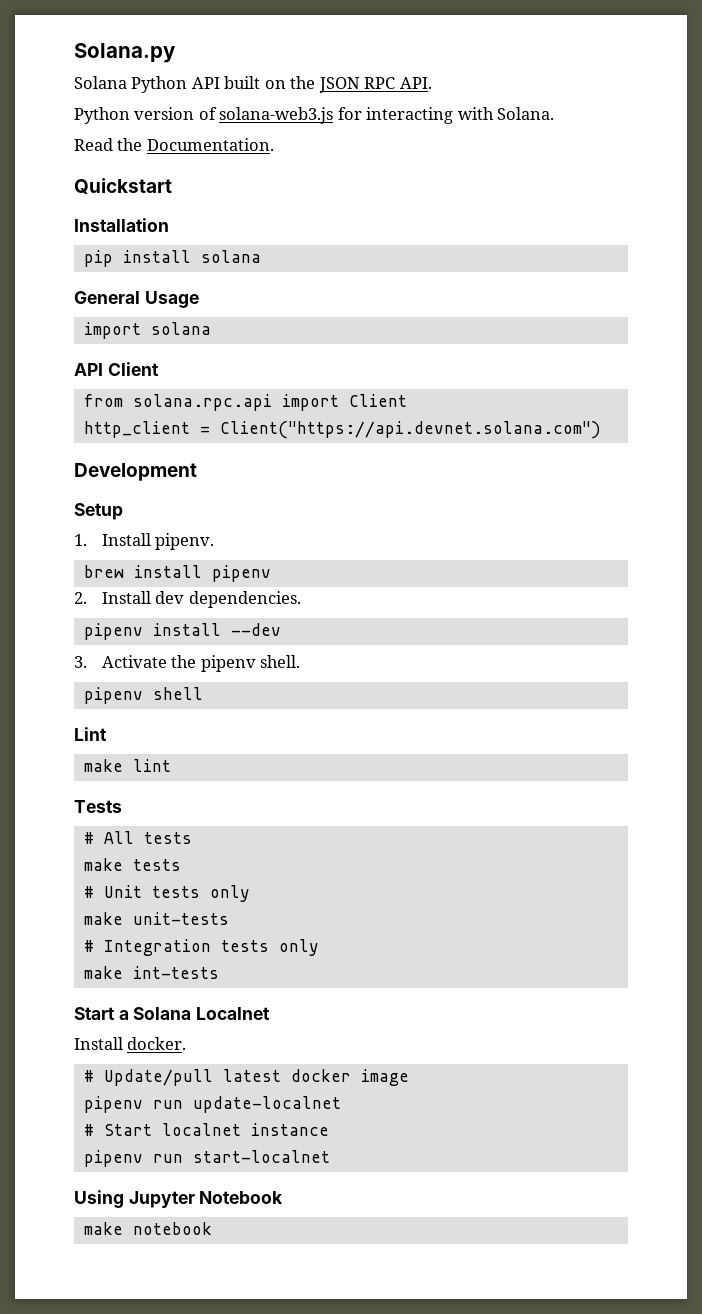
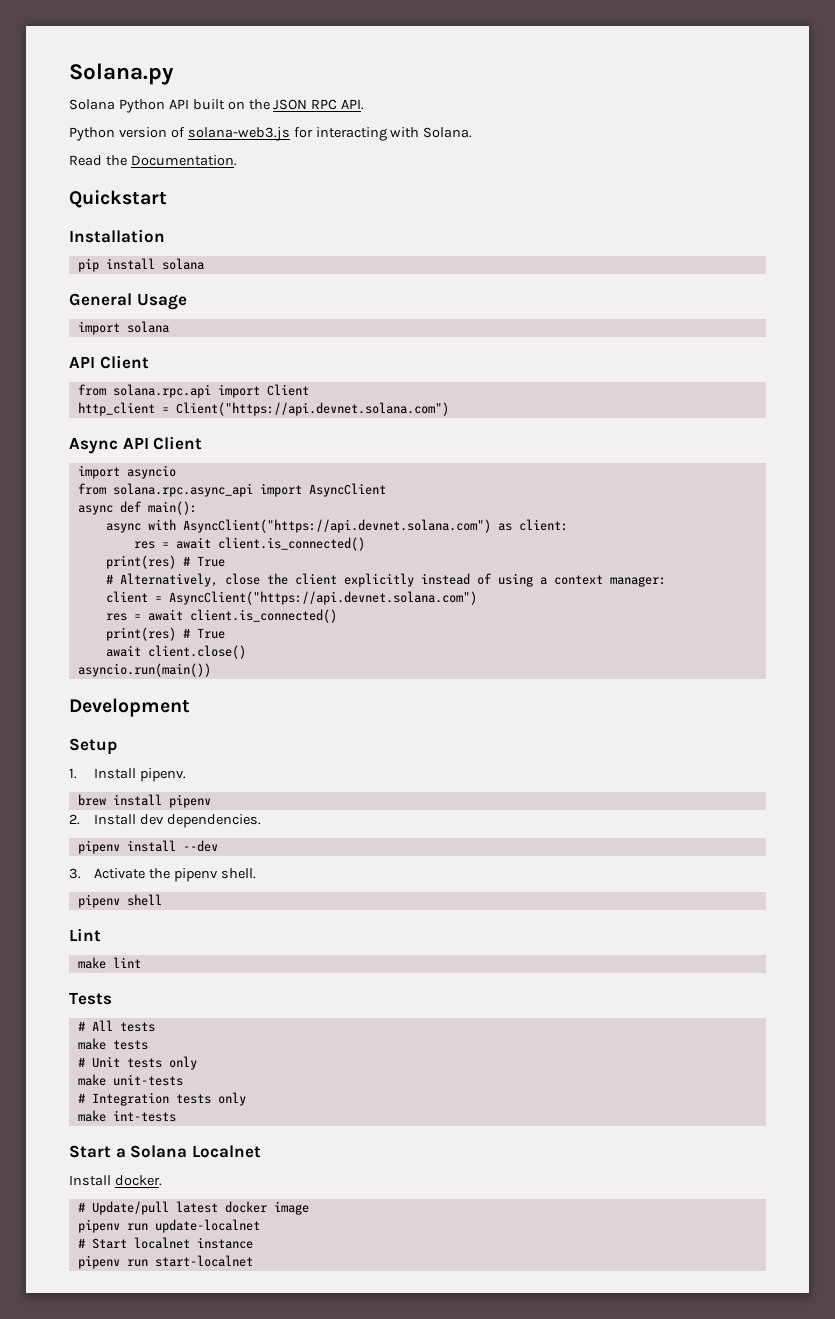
(601, 430) none -> [69,436,203,454] [77,465,176,479] [77,483,386,497] [77,501,197,515] [105,519,568,533] [133,537,365,551] [105,555,225,569] [105,573,666,587] [105,591,477,605] [105,609,337,623] [105,627,225,641] [105,645,246,659] [77,663,211,677] // Async API Client // import asyncio // from solana.rpc.async_api import AsyncClient // async def main(): // async with AsyncClient("https://api.devnet.solana.com") as client: // res = await client.is_connected() // print(res) # True // # Alternatively, close the client explicitly instead of using a context manager: // client = AsyncClient("https://api.devnet.solana.com") // res = await client.is_connected() // print(res) # True // await client.close() // asyncio.run(main())
[74,1190,284,1208] [83,1222,212,1235] // Using Jupyter Notebook // make notebook -> (253, 1261) none

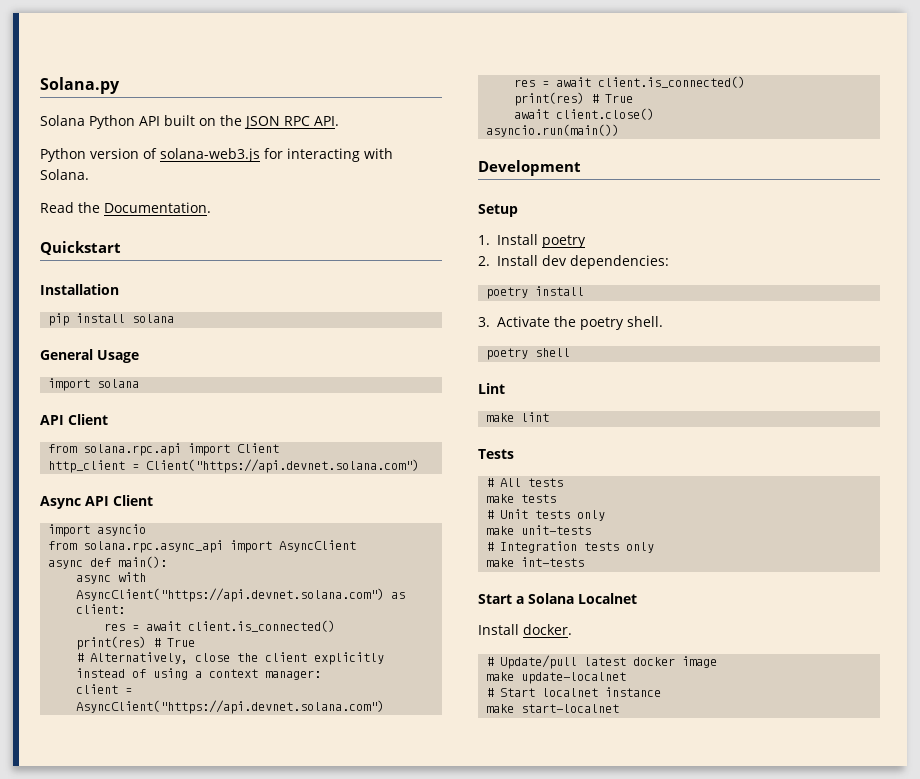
[140,768,187,782] [77,794,211,808] pipenv. // brew install pipenv -> [541,235,586,248] poetry
[167,814,262,828] [77,840,218,854] dependencies. // pipenv install --dev -> [569,255,669,269] [486,286,585,299] dependencies: // poetry install
[174,868,219,882] pipenv -> [579,317,624,330] poetry
[77,894,120,908] pipenv -> [486,348,529,360] poetry
[77,1219,148,1233] pipenv run -> [486,672,515,681] make
[77,1255,148,1269] pipenv run -> [486,704,515,713] make

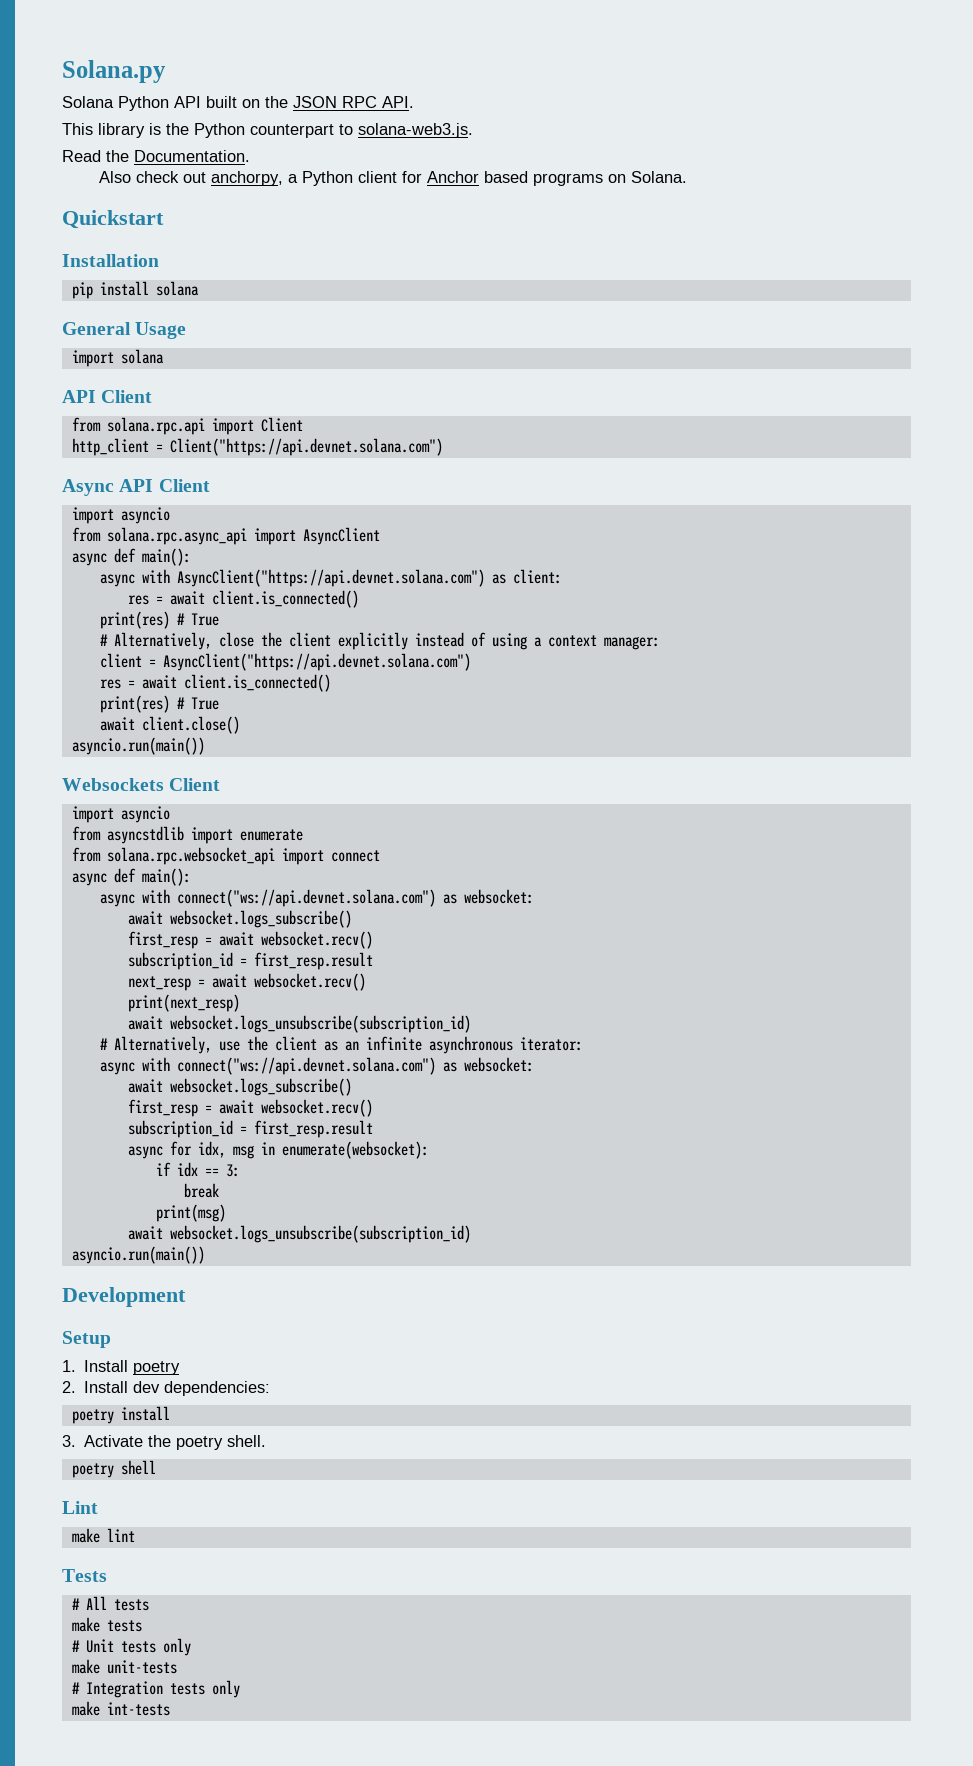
[40,148,393,162] [40,169,89,180] [40,202,211,213] Python version of solana-web3.js for interacting with Solana. // Read the Documentation. -> [62,123,473,138] [62,150,250,162] [98,171,687,186] This library is the Python counterpart to solana-web3.js. // Read the Documentation. // Also check out anchorpy, a Python client for Anchor based programs on Solana.
(620, 130) none -> [62,778,221,791] [71,806,170,823] [71,826,303,844] [71,847,380,865] [71,868,191,886] [99,889,534,907] [127,910,352,928] [127,931,373,949] [127,952,373,970] [127,973,366,991] [127,994,240,1012] [127,1015,471,1033] [99,1036,583,1054] [99,1057,534,1075] [127,1078,352,1096] [127,1099,373,1117] [127,1120,373,1138] [127,1141,429,1159] [155,1162,240,1177] [183,1183,219,1198] [155,1204,226,1222] [127,1225,471,1243] [71,1246,205,1264] // Websockets Client // import asyncio // from asyncstdlib import enumerate // from solana.rpc.websocket_api import connect // async def main(): // async with connect("ws://api.devnet.solana.com") as websocket: // await websocket.logs_subscribe() // first_resp = await websocket.recv() // subscription_id = first_resp.result // next_resp = await websocket.recv() // print(next_resp) // await websocket.logs_unsubscribe(subscription_id) // # Alternatively, use the client as an infinite asynchronous iterator: // async with connect("ws://api.devnet.solana.com") as websocket: // await websocket.logs_subscribe() // first_resp = await websocket.recv() // subscription_id = first_resp.result // async for idx, msg in enumerate(websocket): // if idx == 3: // break // print(msg) // await websocket.logs_unsubscribe(subscription_id) // asyncio.run(main())
[478,593,637,604] [478,624,572,635] [486,655,718,669] [486,672,627,684] [486,687,662,697] [486,704,620,713] // Start a Solana Localnet // Install docker. // # Update/pull latest docker image // make update-localnet // # Start localnet instance // make start-localnet -> (170, 1709) none

